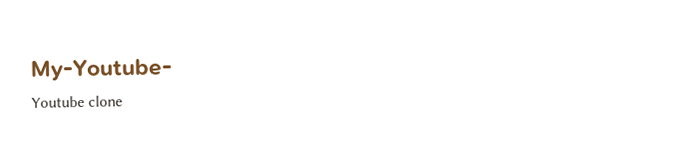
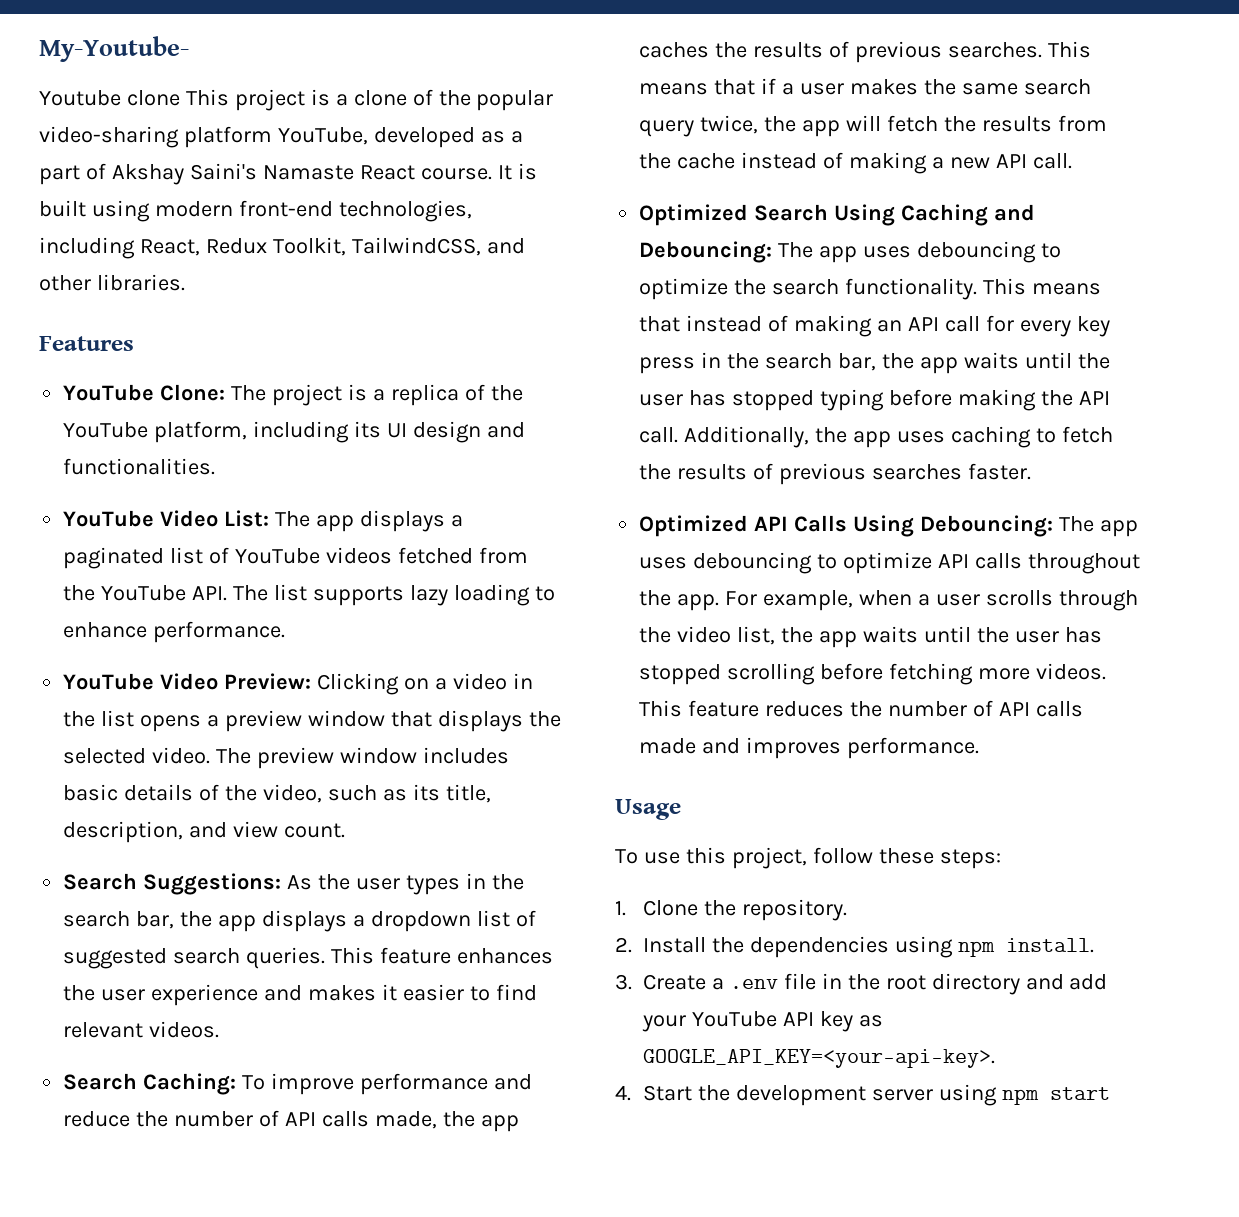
(124, 101) none -> [185,89,554,111] [39,126,523,148] [39,163,537,185] [39,200,472,222] [39,237,525,259] [39,274,185,291] [39,336,134,351] [63,384,523,406] [63,421,525,443] [63,458,216,475] [63,510,463,532] [63,547,528,569] [63,584,555,606] [63,621,286,643] [63,673,533,695] [63,710,561,732] [63,747,509,769] [63,784,491,803] [63,821,346,843] [63,873,524,895] [63,910,536,932] [63,947,553,969] [63,984,537,1006] [63,1021,220,1038] [63,1073,532,1095] [63,1110,519,1132] [639,41,1091,63] [639,78,1091,95] [639,115,1107,137] [639,152,1072,174] [639,204,1035,226] [639,241,1061,263] [639,278,1101,300] [639,315,1110,337] [639,352,1110,374] [639,389,1110,411] [639,426,1113,448] [639,463,1031,485] [639,515,1138,537] [639,552,1140,574] [639,590,1138,611] [639,626,1102,648] [639,663,1106,685] [639,700,1083,717] [639,737,980,759] [615,799,681,820] [615,847,1001,869] [615,899,847,921] [615,936,1094,958] [615,973,1108,995] [642,1011,883,1032] [643,1049,995,1068] [615,1084,1110,1106] This project is a clone of the popular video-sharing platform YouTube, developed as a part of Akshay Saini's Namaste React course. It is built using modern front-end technologies, including React, Redux Toolkit, TailwindCSS, and other libraries. // Features // YouTube Clone: The project is a replica of the YouTube platform, including its UI design and functionalities. // YouTube Video List: The app displays a paginated list of YouTube videos fetched from the YouTube API. The list supports lazy loading to enhance performance. // YouTube Video Preview: Clicking on a video in the list opens a preview window that displays the selected video. The preview window includes basic details of the video, such as its title, description, and view count. // Search Suggestions: As the user types in the search bar, the app displays a dropdown list of suggested search queries. This feature enhances the user experience and makes it easier to find relevant videos. // Search Caching: To improve performance and reduce the number of API calls made, the app caches the results of previous searches. This means that if a user makes the same search query twice, the app will fetch the results from the cache instead of making a new API call. // Optimized Search Using Caching and Debouncing: The app uses debouncing to optimize the search functionality. This means that instead of making an API call for every key press in the search bar, the app waits until the user has stopped typing before making the API call. Additionally, the app uses caching to fetch the results of previous searches faster. // Optimized API Calls Using Debouncing: The app uses debouncing to optimize API calls throughout the app. For example, when a user scrolls through the video list, the app waits until the user has stopped scrolling before fetching more videos. This feature reduces the number of API calls made and improves performance. // Usage // To use this project, follow these steps: // 1. Clone the repository. // 2. Install the dependencies using npm install. // 3. Create a .env file in the root directory and add your YouTube API key as GOOGLE_API_KEY=<your-api-key>. // 4. Start the development server using npm start

